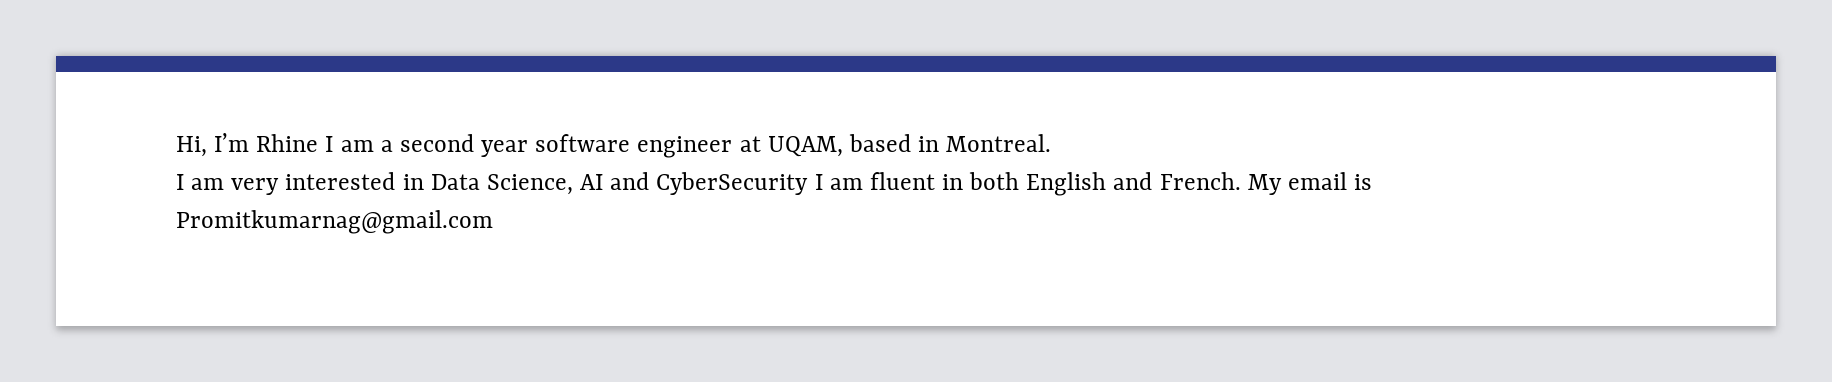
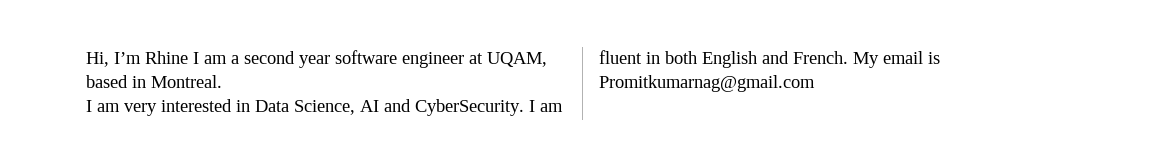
[656,172,809,195] CyberSecurity -> [415,99,524,116] CyberSecurity.

